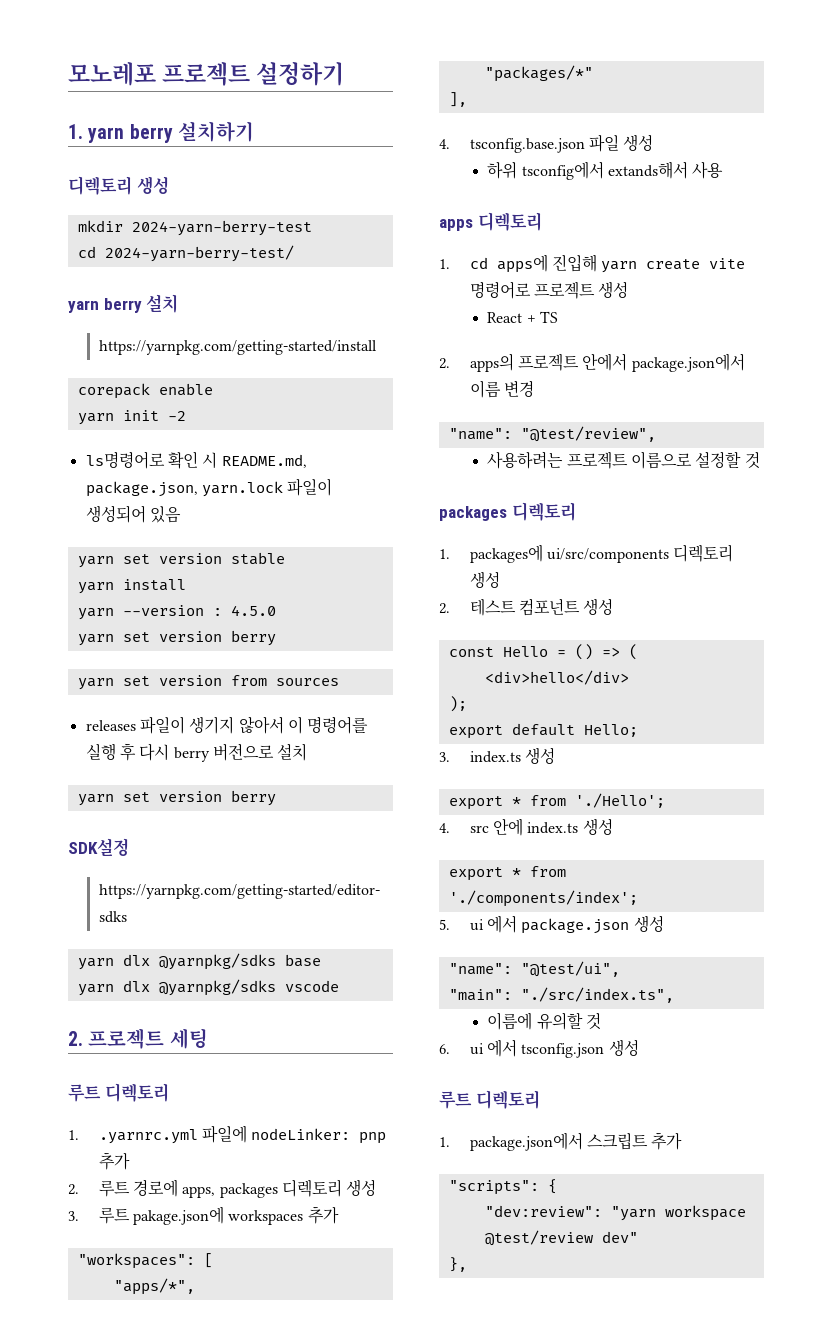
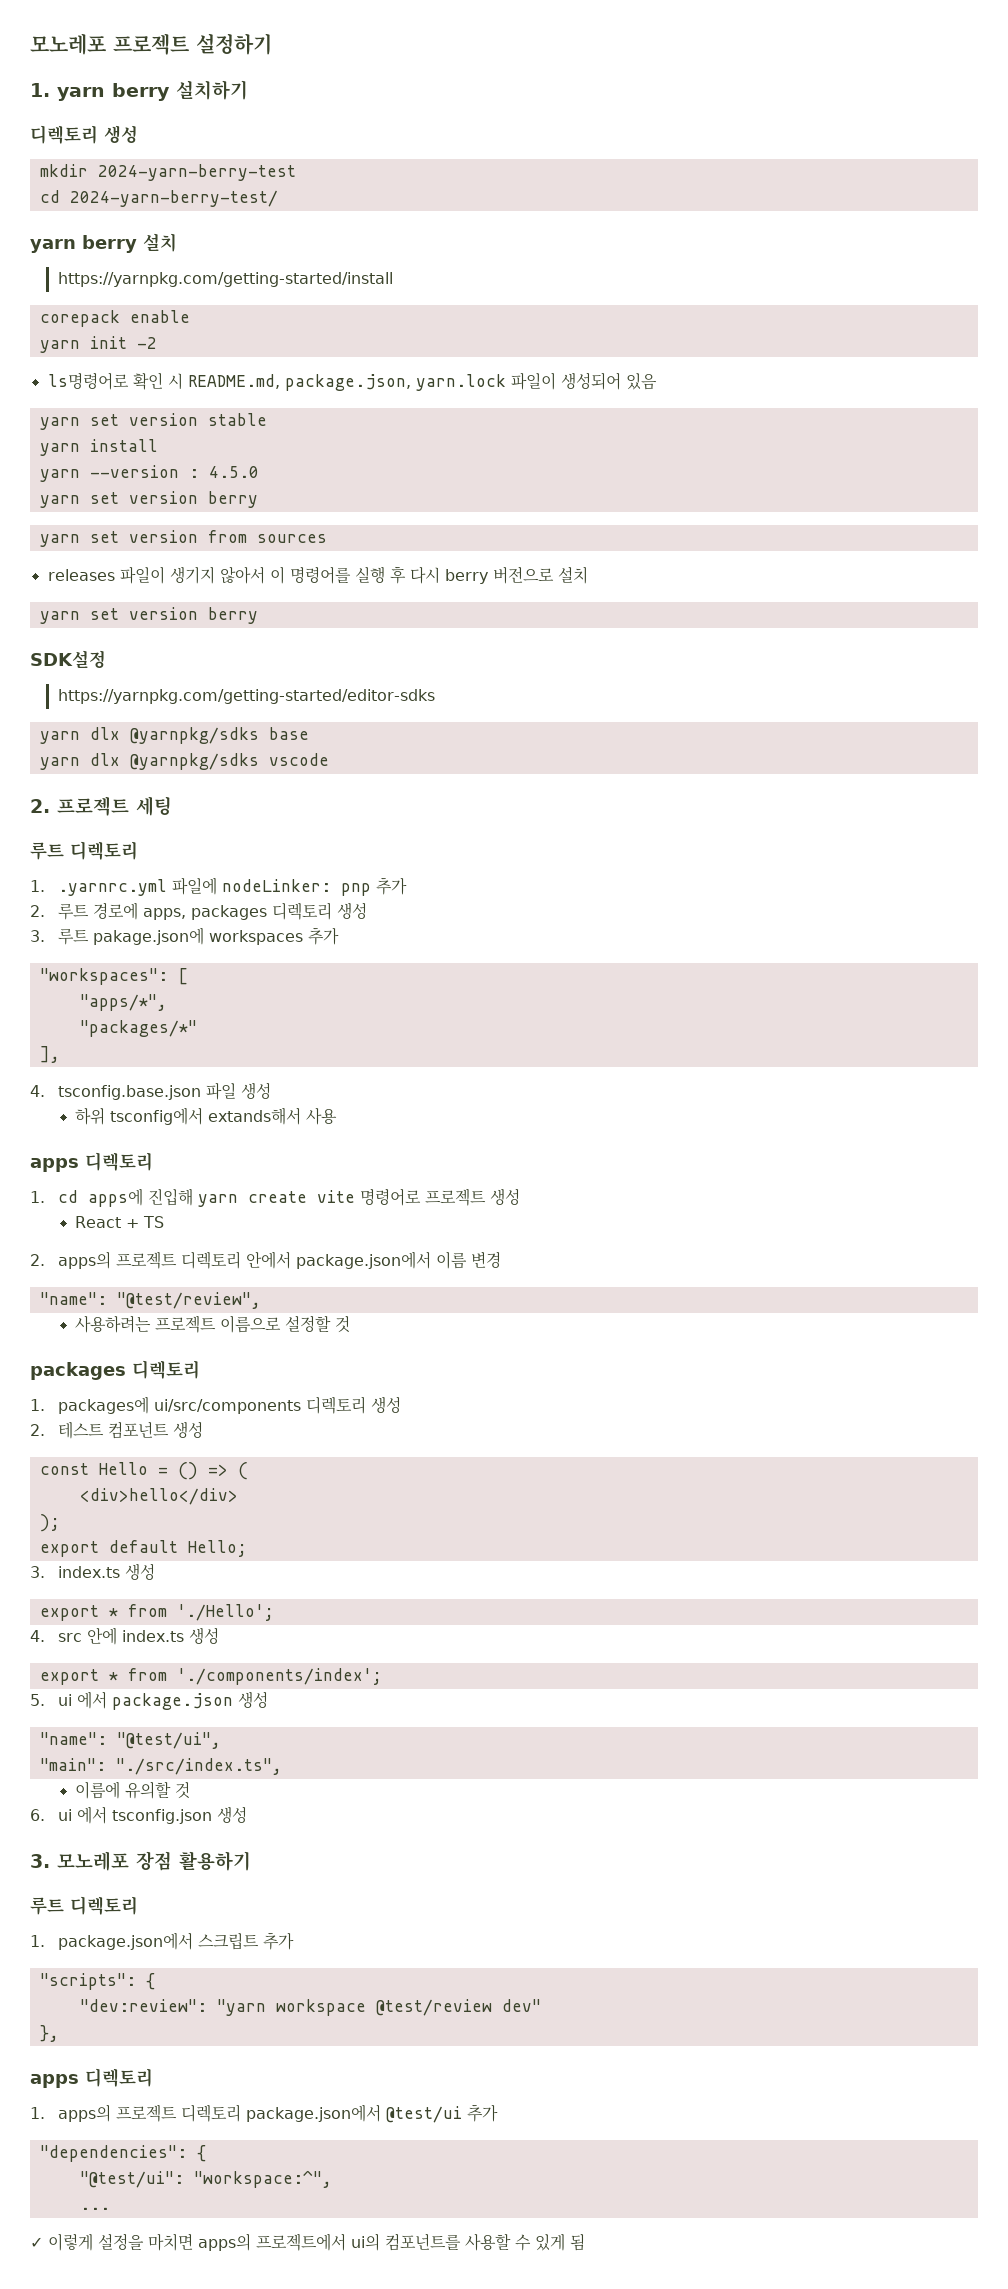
(579, 362) none -> [180,1251,241,1269] 디렉토리
(639, 1047) none -> [30,1851,251,1871] // 3. 모노레포 장점 활용하기
(467, 1264) none -> [30,2068,153,2088] [30,2104,498,2123] [39,2145,206,2162] [79,2170,332,2188] [79,2207,110,2210] [30,2233,585,2251] // apps 디렉토리 // 1. apps의 프로젝트 디렉토리 package.json에서 @test/ui 추가 // "dependencies": { // "@test/ui": "workspace:^", // ... // ✓ 이렇게 설정을 마치면 apps의 프로젝트에서 ui의 컴포넌트를 사용할 수 있게 됨

